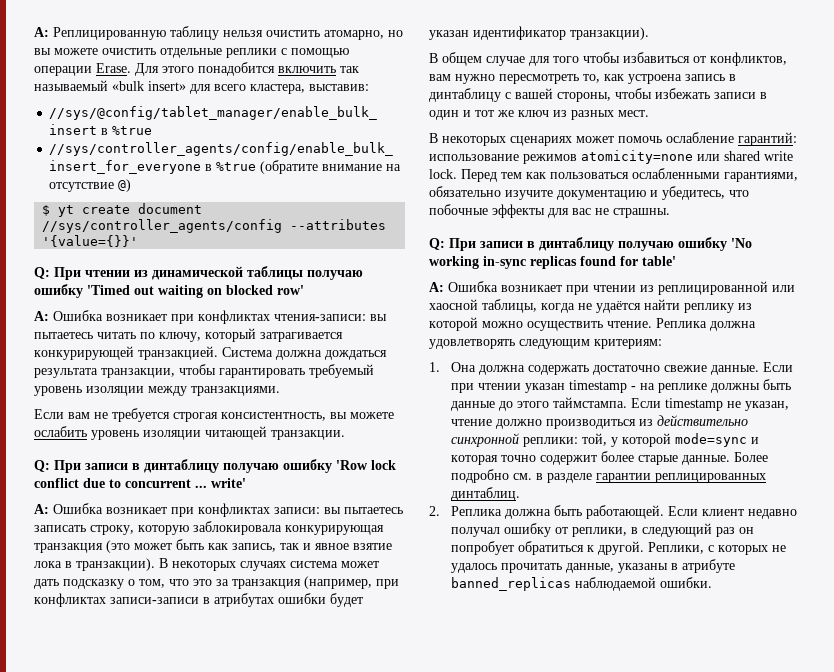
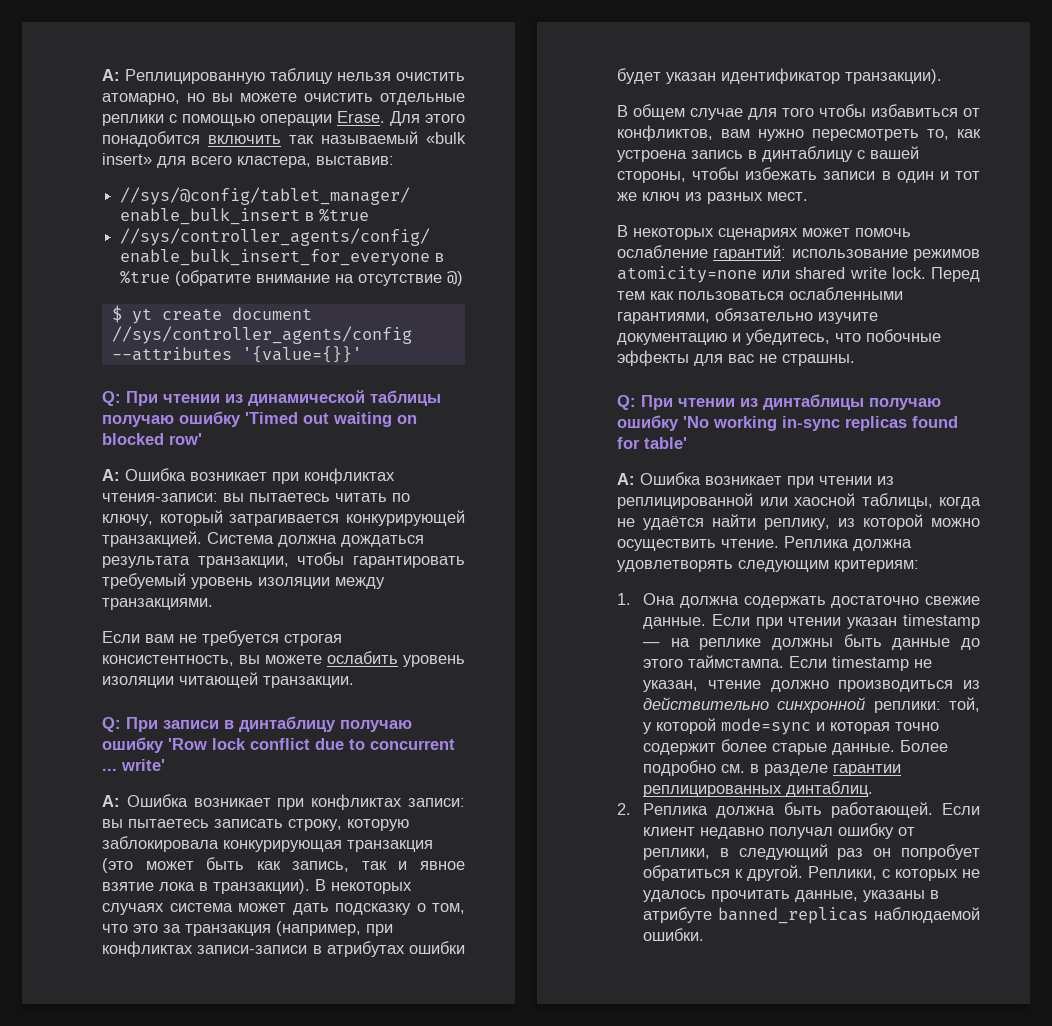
[480,237,614,251] записи в динтаблицу -> [678,394,864,410] чтении из динтаблицы
[684,303,734,313] реплику -> [764,518,830,530] реплику,
[630,386,636,390] - -> [642,642,660,647] —

